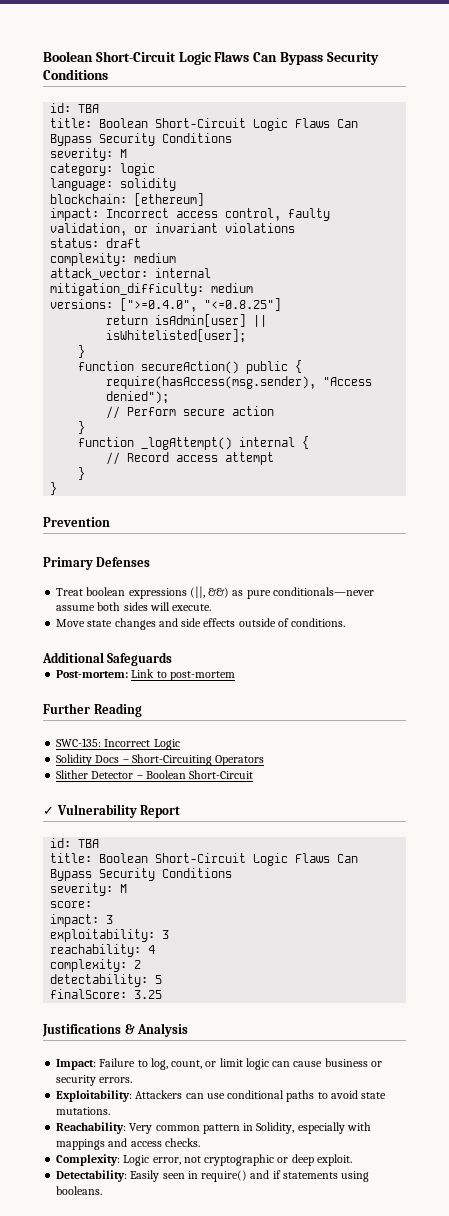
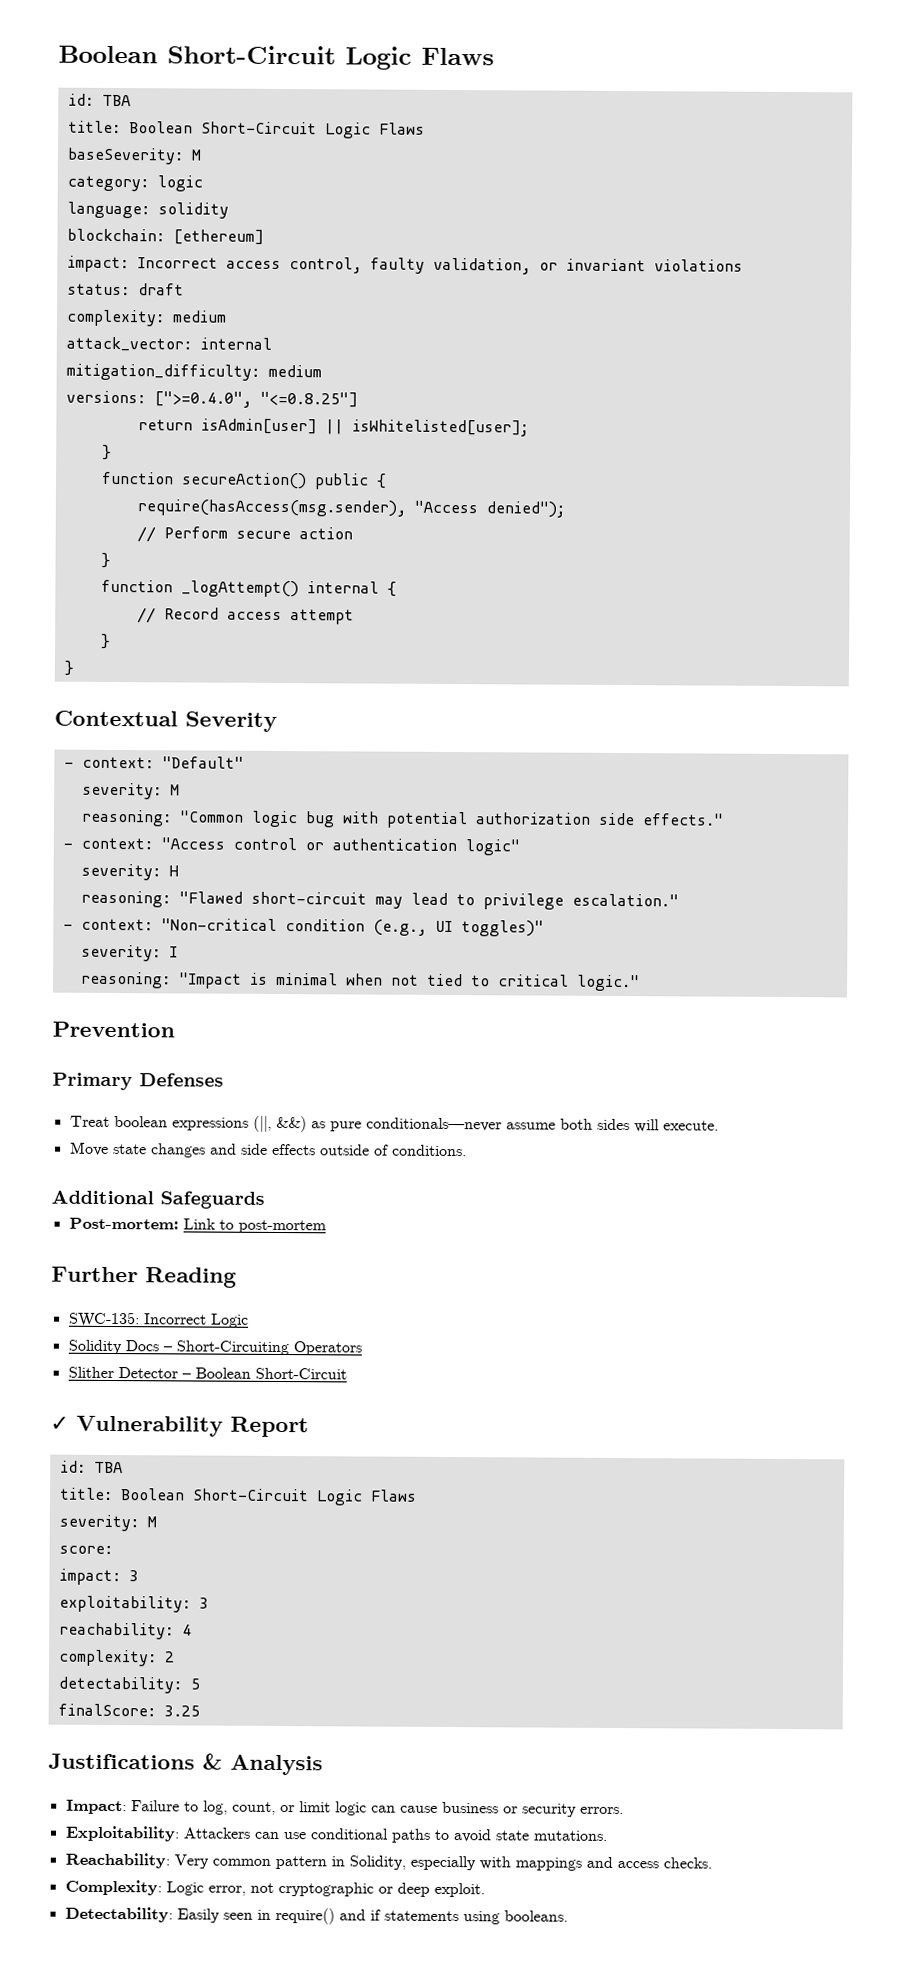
[43,51,379,65] [43,69,108,80] [50,103,100,113] [50,118,359,131] [50,133,233,146] [50,148,114,161] Boolean Short-Circuit Logic Flaws Can Bypass Security Conditions // id: TBA // title: Boolean Short-Circuit Logic Flaws Can Bypass Security Conditions // severity: -> [58,45,494,70] [67,93,131,107] [67,120,425,139] [66,147,184,165] Boolean Short-Circuit Logic Flaws // id: TBA // title: Boolean Short-Circuit Logic Flaws // baseSeverity:
(58, 488) none -> [54,710,277,732] [63,756,244,769] [81,782,180,800] [80,809,724,829] [62,837,520,856] [80,863,179,881] [80,890,679,910] [62,918,544,937] [80,944,178,962] [80,971,640,992] // Contextual Severity // - context: "Default" // severity: M // reasoning: "Common logic bug with potential authorization side effects." // - context: "Access control or authentication logic" // severity: H // reasoning: "Flawed short-circuit may lead to privilege escalation." // - context: "Non-critical condition (e.g., UI toggles)" // severity: I // reasoning: "Impact is minimal when not tied to critical logic."
[337,854,359,863] [50,868,233,881] Can Bypass Security Conditions -> (417, 1495) none

